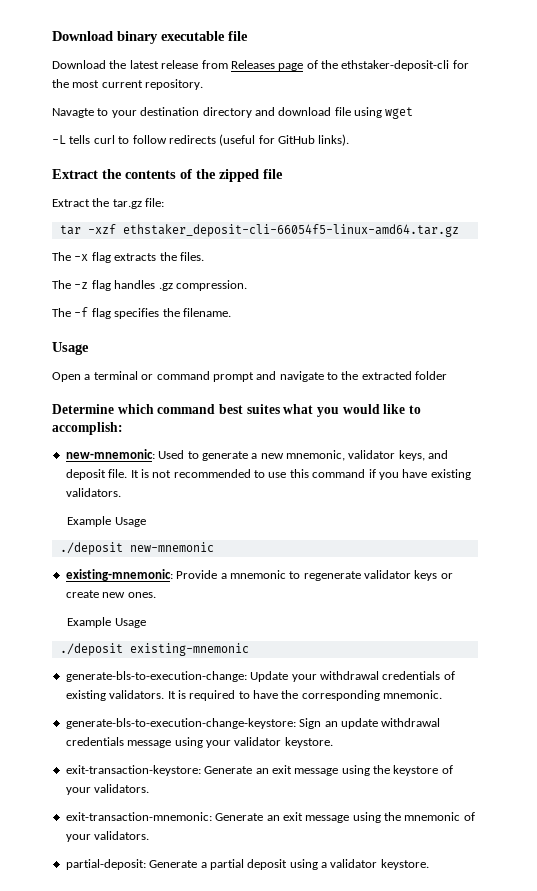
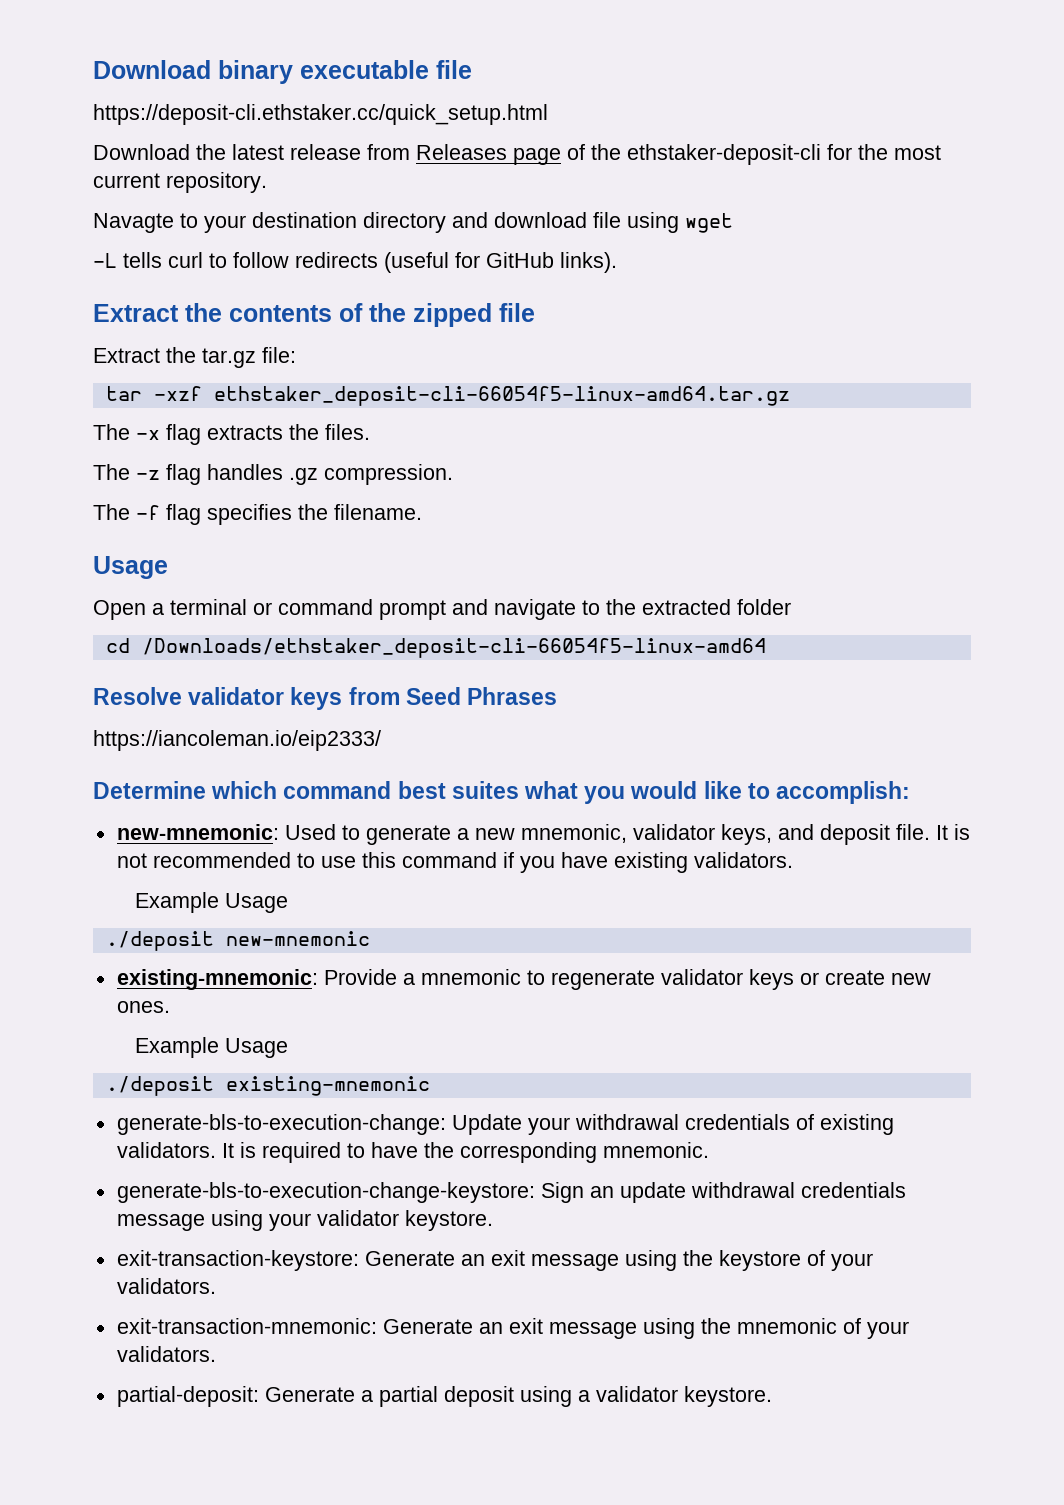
(248, 36) none -> [93,104,548,125] // https://deposit-cli.ethstaker.cc/quick_setup.html
(448, 375) none -> [105,638,766,658] [93,687,558,710] [93,730,381,751] // cd /Downloads/ethstaker_deposit-cli-66054f5-linux-amd64 // Resolve validator keys from Seed Phrases // https://iancoleman.io/eip2333/

